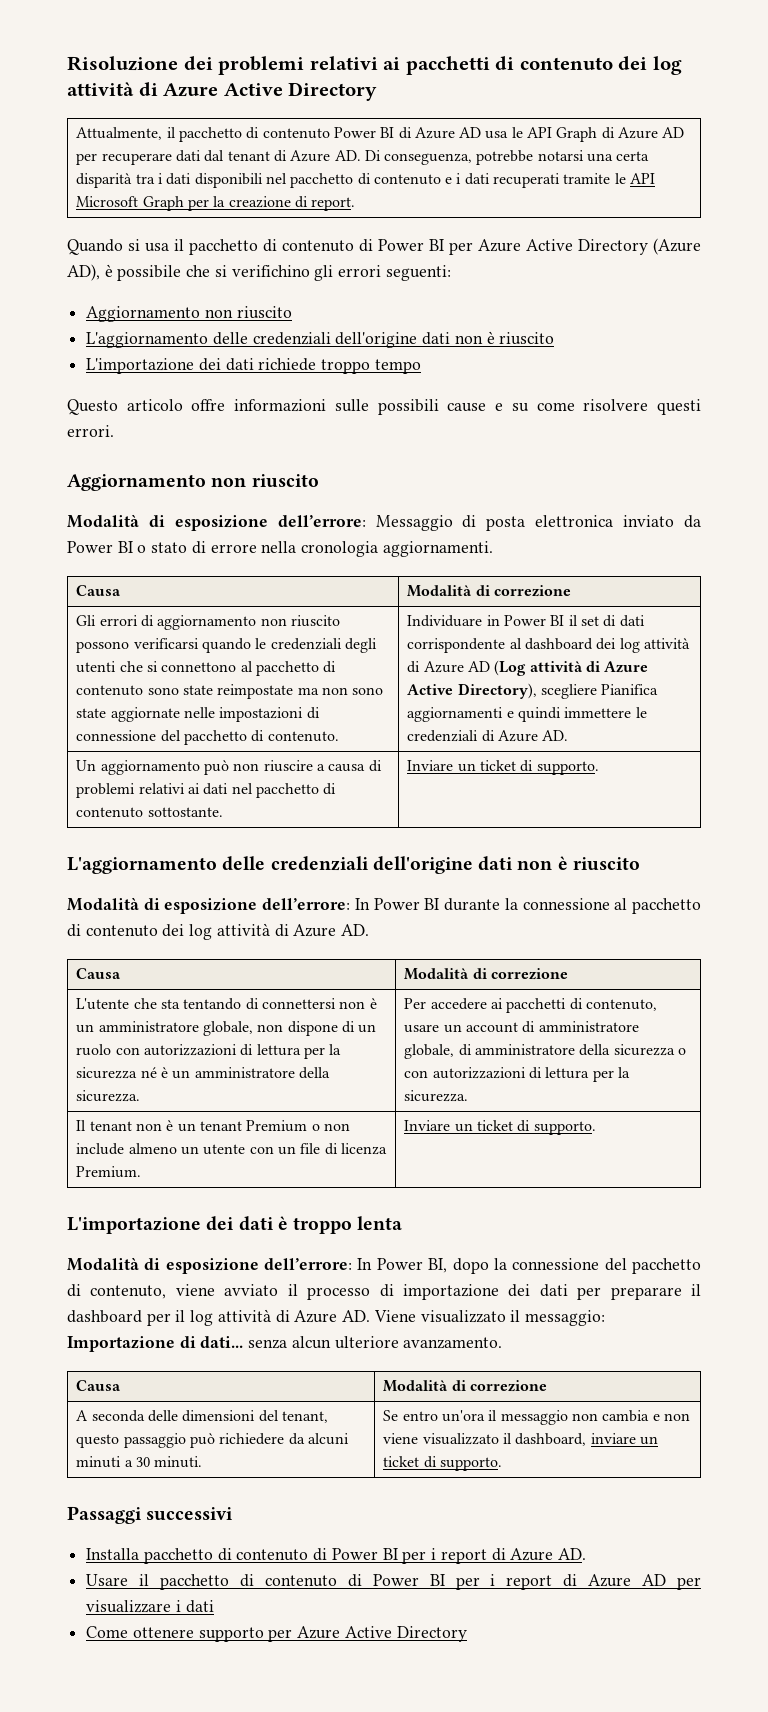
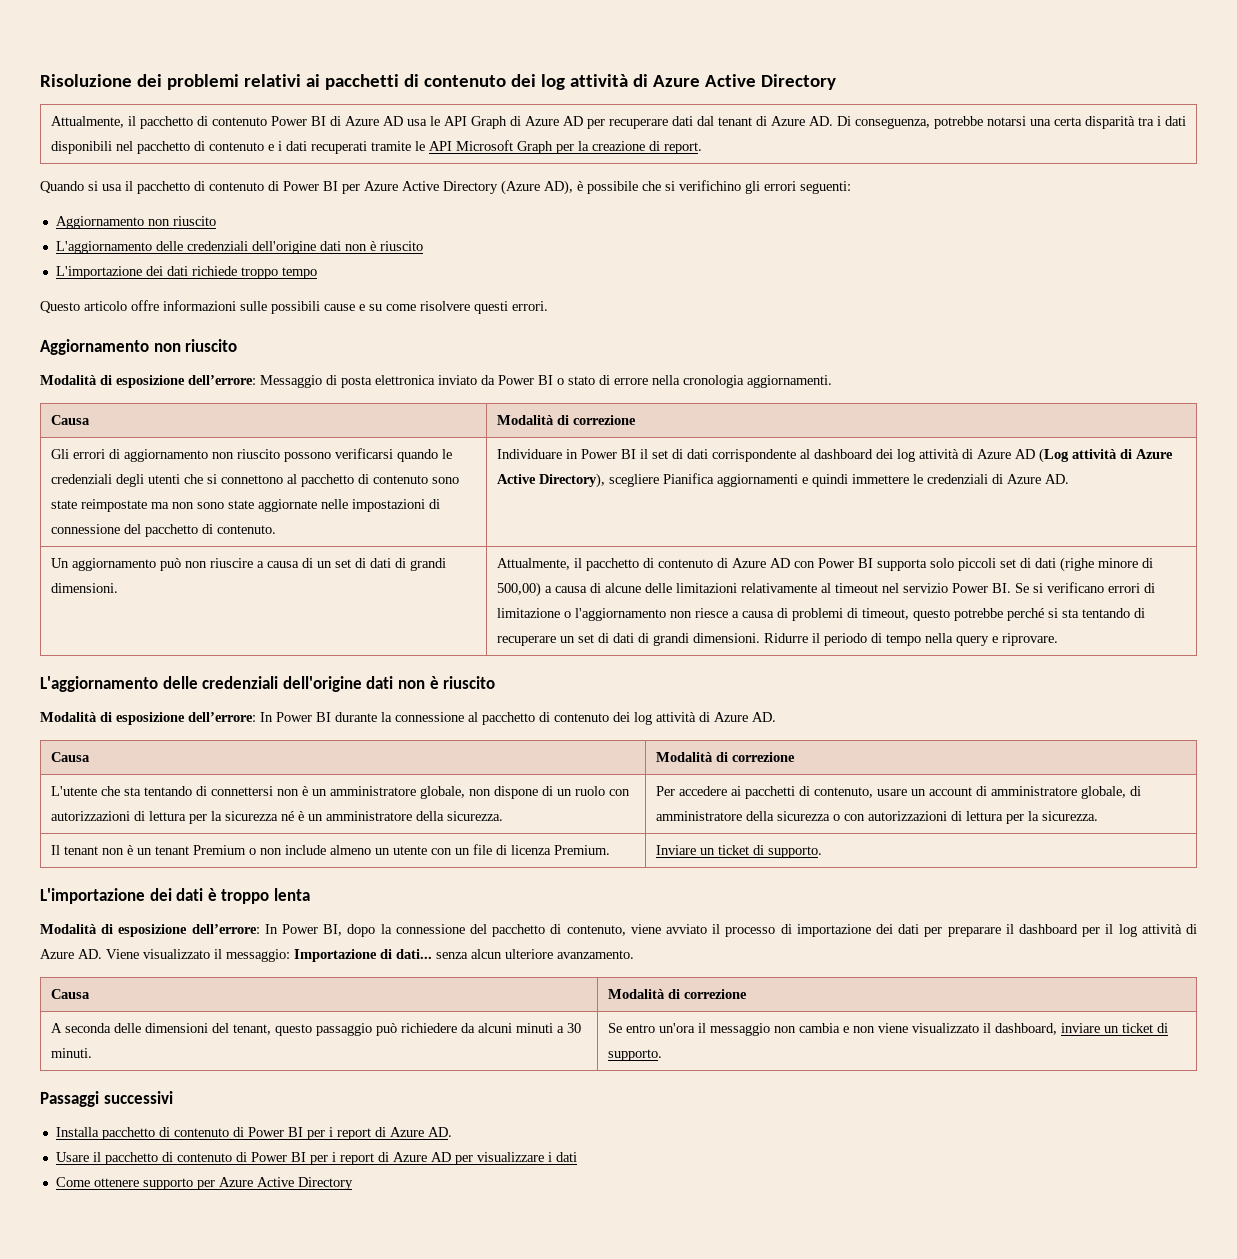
[76,783,337,798] [76,807,223,818] [407,760,599,775] problemi relativi ai dati nel pacchetto di contenuto sottostante. | Inviare un ticket di supporto. -> [316,558,446,571] [50,583,118,593] [496,557,1153,572] [496,582,1155,597] [496,608,1145,621] [496,633,1058,646] un set di dati di grandi dimensioni. | Attualmente, il pacchetto di contenuto di Azure AD con Power BI supporta solo piccoli set di dati (righe minore di 500,00) a causa di alcune delle limitazioni relativamente al timeout nel servizio Power BI. Se si verificano errori di limitazione o l'aggiornamento non riesce a causa di problemi di timeout, questo potrebbe perché si sta tentando di recuperare un set di dati di grandi dimensioni. Ridurre il periodo di tempo nella query e riprovare.

